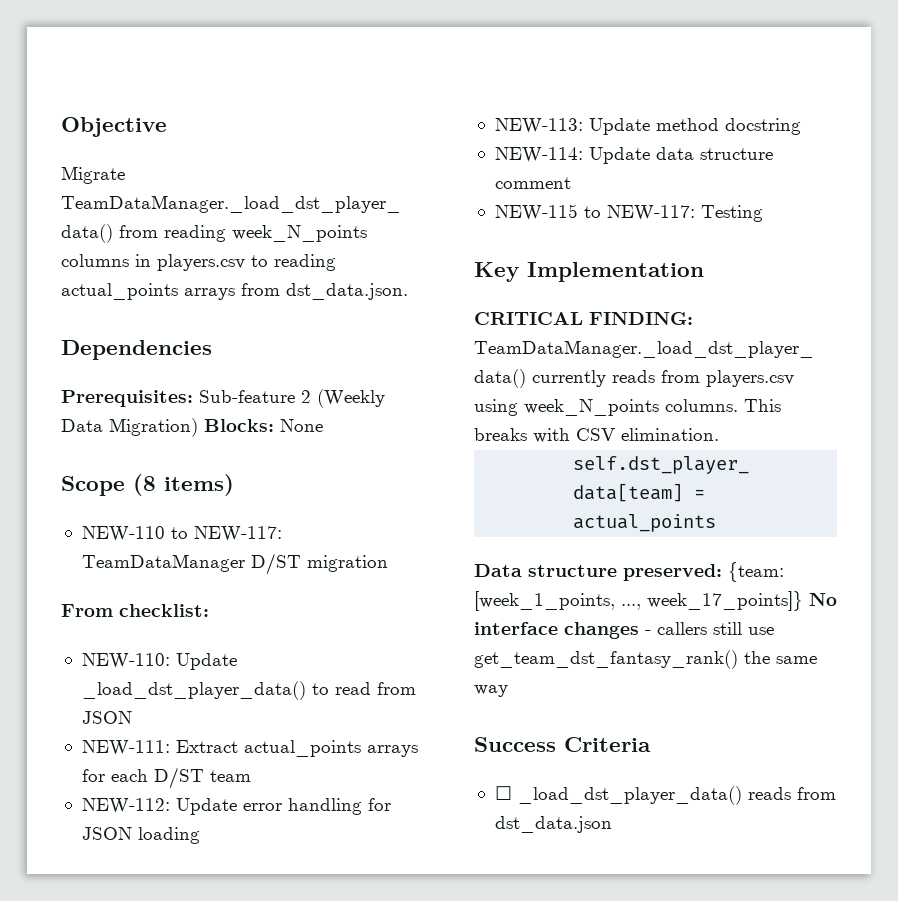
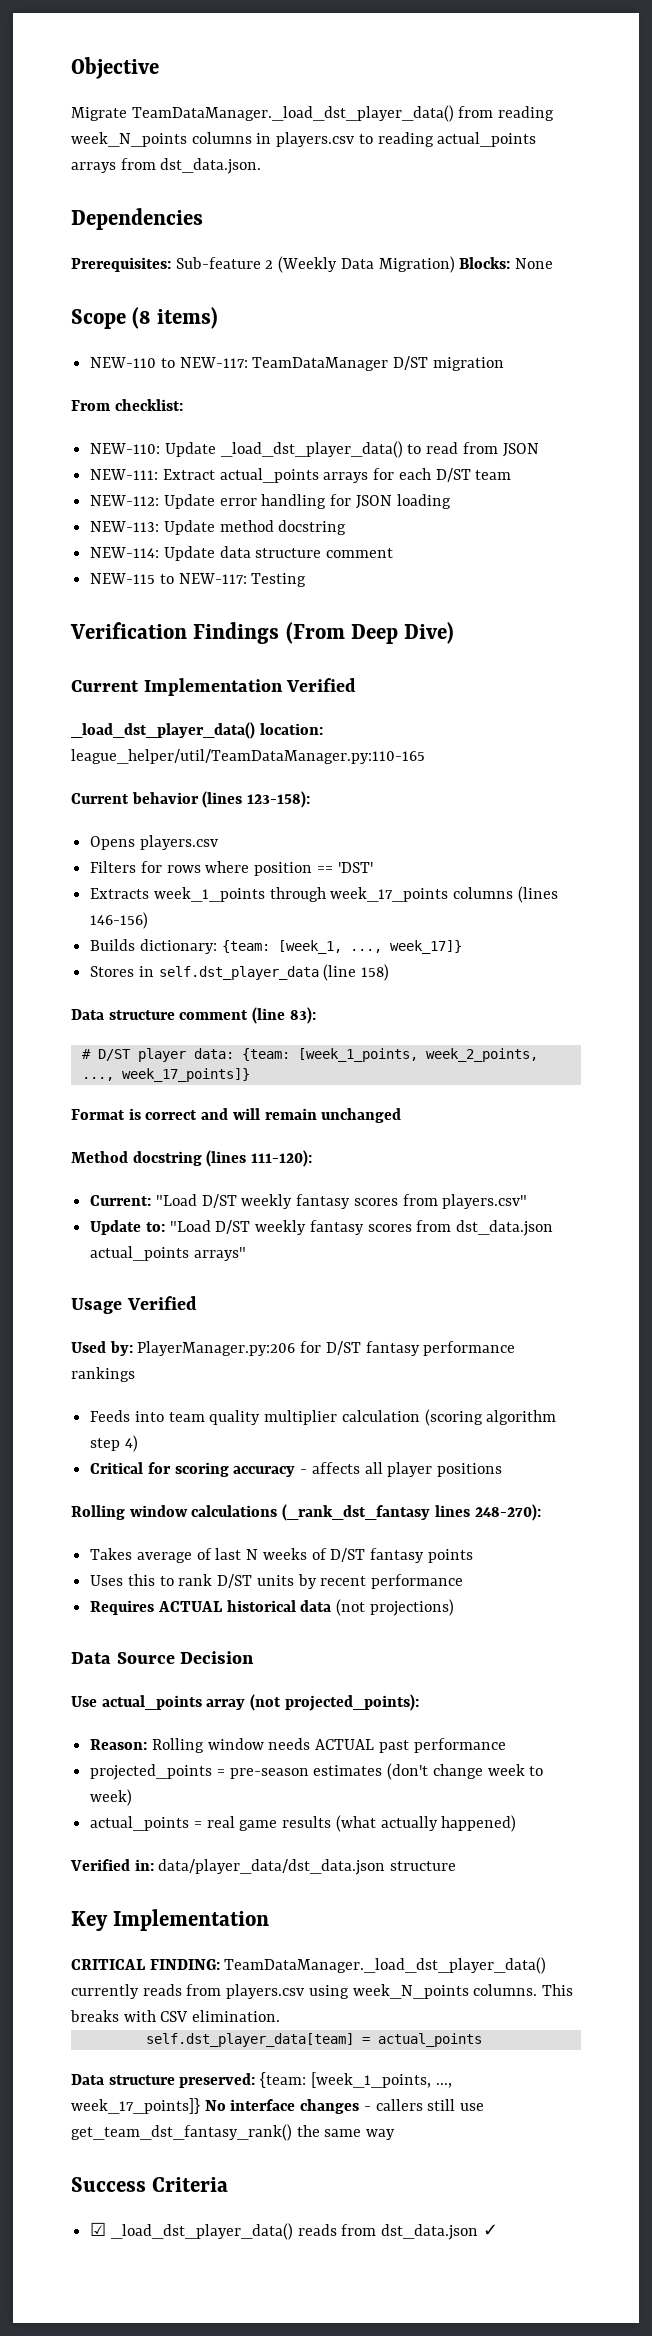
(763, 213) none -> [70,622,455,644] [71,678,357,696] [71,722,323,739] [71,749,425,764] [71,791,311,808] [90,835,218,850] [90,861,373,876] [90,886,558,903] [90,912,149,929] [90,939,462,954] [90,964,390,981] [71,1007,316,1024] [81,1048,538,1062] [81,1068,250,1082] [71,1108,402,1123] [71,1150,313,1167] [90,1194,528,1209] [90,1220,554,1236] [90,1246,246,1261] [71,1296,197,1314] [71,1341,516,1356] [71,1367,135,1382] [90,1409,557,1426] [90,1435,138,1452] [90,1462,503,1477] [71,1504,541,1521] [90,1548,473,1563] [90,1574,464,1589] [90,1599,454,1616] [71,1651,255,1664] [71,1694,419,1711] [90,1738,506,1753] [90,1763,544,1780] [90,1789,133,1806] [90,1815,517,1832] [70,1859,457,1875] // Verification Findings (From Deep Dive) // Current Implementation Verified // _load_dst_player_data() location: league_helper/util/TeamDataManager.py:110-165 // Current behavior (lines 123-158): // Opens players.csv // Filters for rows where position == 'DST' // Extracts week_1_points through week_17_points columns (lines 146-156) // Builds dictionary: {team: [week_1, ..., week_17]} // Stores in self.dst_player_data (line 158) // Data structure comment (line 83): // # D/ST player data: {team: [week_1_points, week_2_points, ..., week_17_points]} // Format is correct and will remain unchanged // Method docstring (lines 111-120): // Current: "Load D/ST weekly fantasy scores from players.csv" // Update to: "Load D/ST weekly fantasy scores from dst_data.json actual_points arrays" // Usage Verified // Used by: PlayerManager.py:206 for D/ST fantasy performance rankings // Feeds into team quality multiplier calculation (scoring algorithm step 4) // Critical for scoring accuracy - affects all player positions // Rolling window calculations (_rank_dst_fantasy lines 248-270): // Takes average of last N weeks of D/ST fantasy points // Uses this to rank D/ST units by recent performance // Requires ACTUAL historical data (not projections) // Data Source Decision // Use actual_points array (not projected_points): // Reason: Rolling window needs ACTUAL past performance // projected_points = pre-season estimates (don't change week to week) // actual_points = real game results (what actually happened) // Verified in: data/player_data/dst_data.json structure
[494,786,512,800] ☐ -> [90,2222,107,2236] ☑
(612, 824) none -> [482,2224,498,2236] ✓

